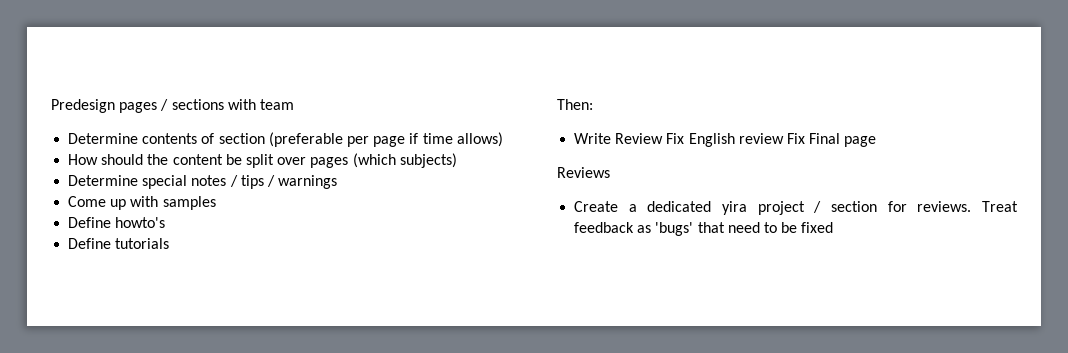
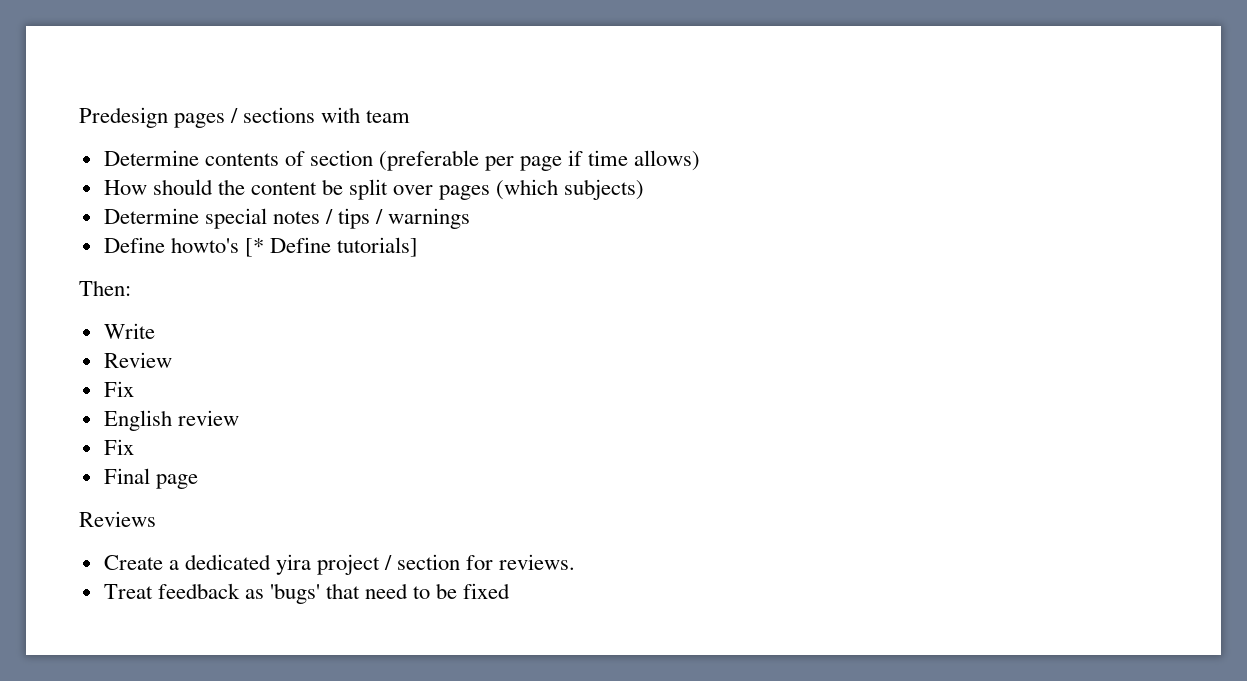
[68,196,216,210] // Come up with samples -> (471, 218) none
[68,238,170,249] // Define tutorials -> [244,237,419,257] [* Define tutorials]
(612, 138) none -> (155, 331) //
[666,133,685,144] Fix -> [103,381,134,397] // Fix //
[786,133,805,144] Fix -> [103,439,134,455] // Fix //
(972, 206) none -> (576, 562) //

